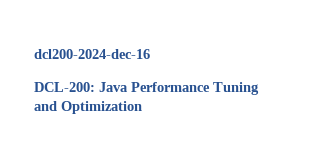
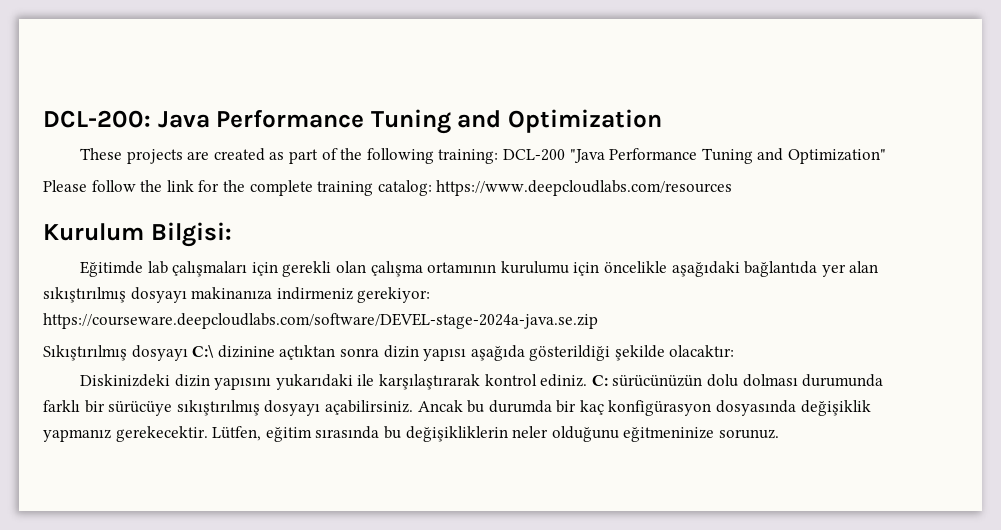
[34,49,150,59] dcl200-2024-dec-16 // -> (43, 119) none
(142, 107) none -> [80,148,886,164] [43,180,733,196] [43,222,232,247] [80,261,879,277] [43,287,431,303] [43,313,598,329] [43,345,735,361] [80,374,884,390] [43,400,871,416] [43,426,779,442] // These projects are created as part of the following training: DCL-200 "Java Performance Tuning and Optimization" // Please follow the link for the complete training catalog: https://www.deepcloudlabs.com/resources // Kurulum Bilgisi: // Eğitimde lab çalışmaları için gerekli olan çalışma ortamının kurulumu için öncelikle aşağıdaki bağlantıda yer alan sıkıştırılmış dosyayı makinanıza indirmeniz gerekiyor: https://courseware.deepcloudlabs.com/software/DEVEL-stage-2024a-java.se.zip // Sıkıştırılmış dosyayı C:\ dizinine açtıktan sonra dizin yapısı aşağıda gösterildiği şekilde olacaktır: // Diskinizdeki dizin yapısını yukarıdaki ile karşılaştırarak kontrol ediniz. C: sürücünüzün dolu dolması durumunda farklı bir sürücüye sıkıştırılmış dosyayı açabilirsiniz. Ancak bu durumda bir kaç konfigürasyon dosyasında değişiklik yapmanız gerekecektir. Lütfen, eğitim sırasında bu değişikliklerin neler olduğunu eğitmeninize sorunuz.

